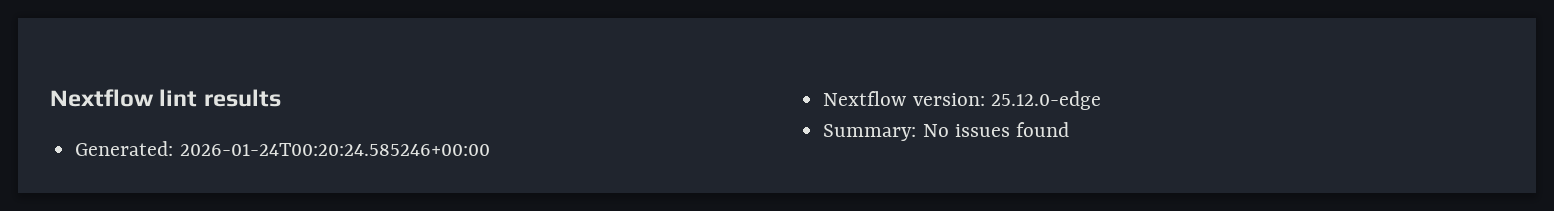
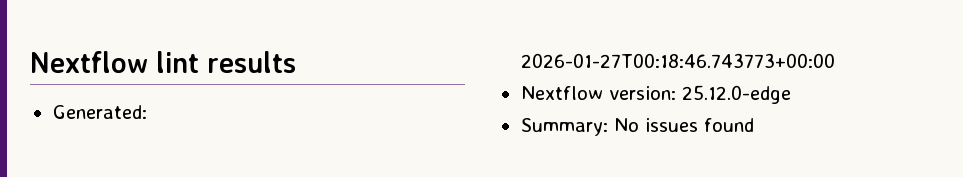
[179,143,490,156] 2026-01-24T00:20:24.585246+00:00 -> [520,53,835,68] 2026-01-27T00:18:46.743773+00:00

